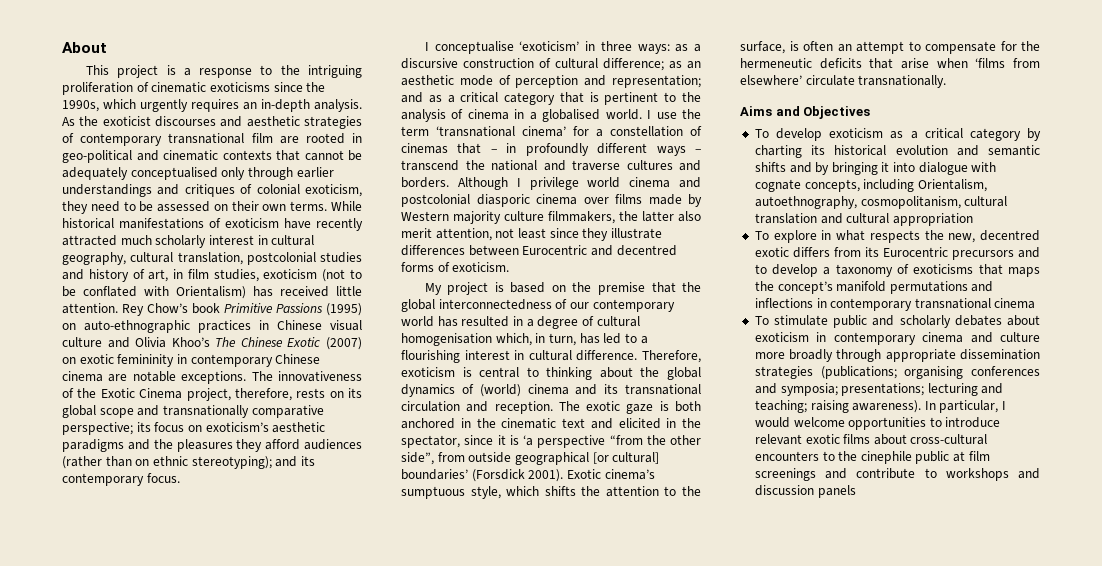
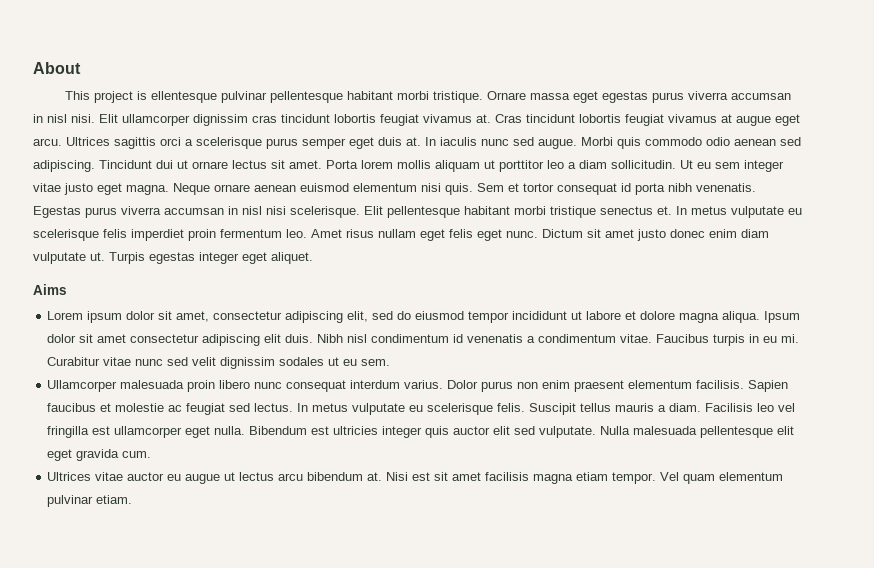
[183,65,362,78] [62,82,326,95] [62,99,362,112] [62,116,362,129] [62,133,362,146] [62,150,362,163] [62,167,334,180] [62,184,362,197] [62,201,362,214] [62,218,363,231] [62,235,315,248] [62,252,362,265] [62,269,362,282] [62,286,362,299] [62,303,362,316] [62,320,362,333] [62,337,362,350] [62,354,321,367] [62,371,362,384] [62,388,362,401] [62,405,324,418] [62,422,326,435] [62,439,362,452] [62,456,315,469] [62,473,180,486] [424,41,701,54] [401,58,701,71] [401,75,701,88] [401,92,701,105] [401,109,701,122] [401,126,702,137] [401,143,701,156] [401,160,701,171] [401,177,701,190] [401,194,702,207] [401,211,701,224] [401,228,662,241] [401,245,677,256] [401,262,510,272] [424,282,701,295] [401,299,675,312] [401,316,640,329] [401,333,648,346] [401,350,701,363] [401,367,701,380] [401,384,701,397] [401,401,701,414] [401,418,701,429] [401,435,701,448] [401,452,660,465] [401,469,655,482] [401,486,701,499] [740,41,1040,54] [740,58,1040,69] [740,75,947,88] [740,106,871,119] [754,128,1041,141] [754,145,1040,158] [754,162,997,175] [754,179,987,192] [754,196,1008,209] [754,213,973,226] [754,230,1040,243] [754,247,1040,260] [754,264,1040,277] [754,281,994,294] [754,298,1036,311] [754,315,1040,328] [754,332,1040,345] [754,349,1040,362] [754,366,1040,379] [754,383,1004,396] [754,400,1007,413] [754,417,1001,430] [754,434,988,445] [754,451,990,464] [754,468,1040,481] [754,485,856,498] a response to the intriguing proliferation of cinematic exoticisms since the 1990s, which urgently requires an in-depth analysis. As the exoticist discourses and aesthetic strategies of contemporary transnational film are rooted in geo-political and cinematic contexts that cannot be adequately conceptualised only through earlier understandings and critiques of colonial exoticism, they need to be assessed on their own terms. While historical manifestations of exoticism have recently attracted much scholarly interest in cultural geography, cultural translation, postcolonial studies and history of art, in film studies, exoticism (not to be conflated with Orientalism) has received little attention. Rey Chow’s book Primitive Passions (1995) on auto-ethnographic practices in Chinese visual culture and Olivia Khoo’s The Chinese Exotic (2007) on exotic femininity in contemporary Chinese cinema are notable exceptions. The innovativeness of the Exotic Cinema project, therefore, rests on its global scope and transnationally comparative perspective; its focus on exoticism’s aesthetic paradigms and the pleasures they afford audiences (rather than on ethnic stereotyping); and its contemporary focus. // I conceptualise ‘exoticism’ in three ways: as a discursive construction of cultural difference; as an aesthetic mode of perception and representation; and as a critical category that is pertinent to the analysis of cinema in a globalised world. I use the term ‘transnational cinema’ for a constellation of cinemas that – in profoundly different ways – transcend the national and traverse cultures and borders. Although I privilege world cinema and postcolonial diasporic cinema over films made by Western majority culture filmmakers, the latter also merit attention, not least since they illustrate differences between Eurocentric and decentred forms of exoticism. // My project is based on the premise that the global interconnectedness of our contemporary world has resulted in a degree of cultural homogenisation which, in turn, has led to a flourishing interest in cultural difference. Therefore, exoticism is central to thinking about the global dynamics of (world) cinema and its transnational circulation and reception. The exotic gaze is both anchored in the cinematic text and elicited in the spectator, since it is ‘a perspective “from the other side”, from outside geographical [or cultural] boundaries’ (Forsdick 2001). Exotic cinema’s sumptuous style, which shifts the attention to the surface, is often an attempt to compensate for the hermeneutic deficits that arise when ‘films from elsewhere’ circulate transnationally. // Aims and Objectives // To develop exoticism as a critical category by charting its historical evolution and semantic shifts and by bringing it into dialogue with cognate concepts, including Orientalism, autoethnography, cosmopolitanism, cultural translation and cultural appropriation // To explore in what respects the new, decentred exotic differs from its Eurocentric precursors and to develop a taxonomy of exoticisms that maps the concept’s manifold permutations and inflections in contemporary transnational cinema // To stimulate public and scholarly debates about exoticism in contemporary cinema and culture more broadly through appropriate dissemination strategies (publications; organising conferences and symposia; presentations; lecturing and teaching; raising awareness). In particular, I would welcome opportunities to introduce relevant exotic films about cross-cultural encounters to the cinephile public at film screenings and contribute to workshops and discussion panels -> [151,91,792,103] [33,114,800,126] [33,137,801,149] [33,160,784,172] [33,183,756,195] [33,206,802,218] [33,229,769,241] [33,252,313,264] [33,284,67,295] [47,311,801,323] [47,334,800,346] [47,357,391,369] [47,380,789,392] [47,403,796,415] [47,426,795,438] [47,449,152,461] [47,472,784,484] [47,495,133,507] ellentesque pulvinar pellentesque habitant morbi tristique. Ornare massa eget egestas purus viverra accumsan in nisl nisi. Elit ullamcorper dignissim cras tincidunt lobortis feugiat vivamus at. Cras tincidunt lobortis feugiat vivamus at augue eget arcu. Ultrices sagittis orci a scelerisque purus semper eget duis at. In iaculis nunc sed augue. Morbi quis commodo odio aenean sed adipiscing. Tincidunt dui ut ornare lectus sit amet. Porta lorem mollis aliquam ut porttitor leo a diam sollicitudin. Ut eu sem integer vitae justo eget magna. Neque ornare aenean euismod elementum nisi quis. Sem et tortor consequat id porta nibh venenatis. Egestas purus viverra accumsan in nisl nisi scelerisque. Elit pellentesque habitant morbi tristique senectus et. In metus vulputate eu scelerisque felis imperdiet proin fermentum leo. Amet risus nullam eget felis eget nunc. Dictum sit amet justo donec enim diam vulputate ut. Turpis egestas integer eget aliquet. // Aims // Lorem ipsum dolor sit amet, consectetur adipiscing elit, sed do eiusmod tempor incididunt ut labore et dolore magna aliqua. Ipsum dolor sit amet consectetur adipiscing elit duis. Nibh nisl condimentum id venenatis a condimentum vitae. Faucibus turpis in eu mi. Curabitur vitae nunc sed velit dignissim sodales ut eu sem. // Ullamcorper malesuada proin libero nunc consequat interdum varius. Dolor purus non enim praesent elementum facilisis. Sapien faucibus et molestie ac feugiat sed lectus. In metus vulputate eu scelerisque felis. Suscipit tellus mauris a diam. Facilisis leo vel fringilla est ullamcorper eget nulla. Bibendum est ultricies integer quis auctor elit sed vulputate. Nulla malesuada pellentesque elit eget gravida cum. // Ultrices vitae auctor eu augue ut lectus arcu bibendum at. Nisi est sit amet facilisis magna etiam tempor. Vel quam elementum pulvinar etiam.

